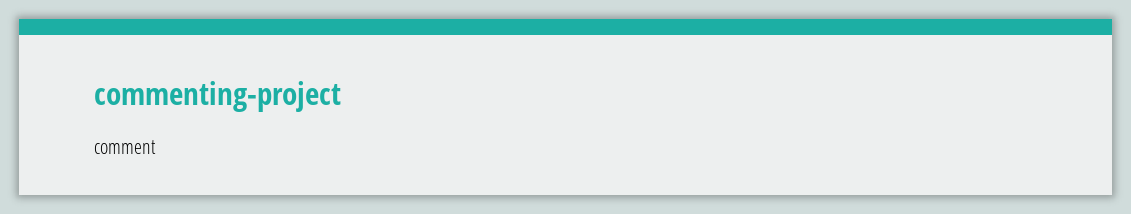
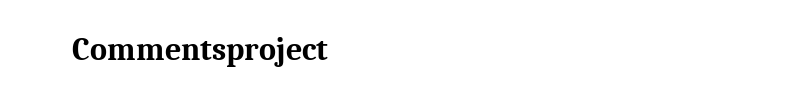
[94,81,341,112] [94,140,156,154] commenting-project // comment -> [72,37,328,67] Commentsproject

